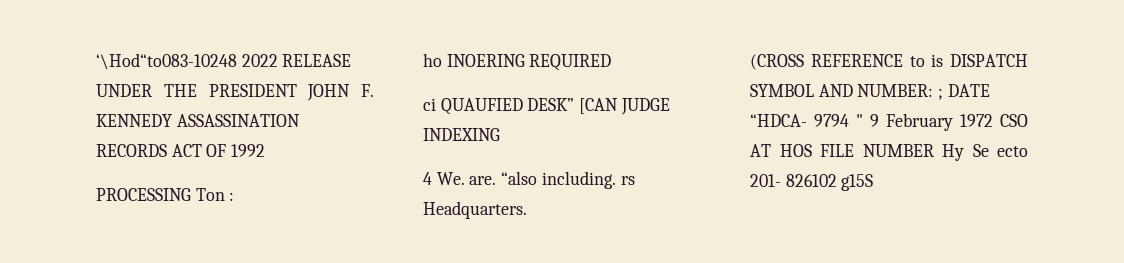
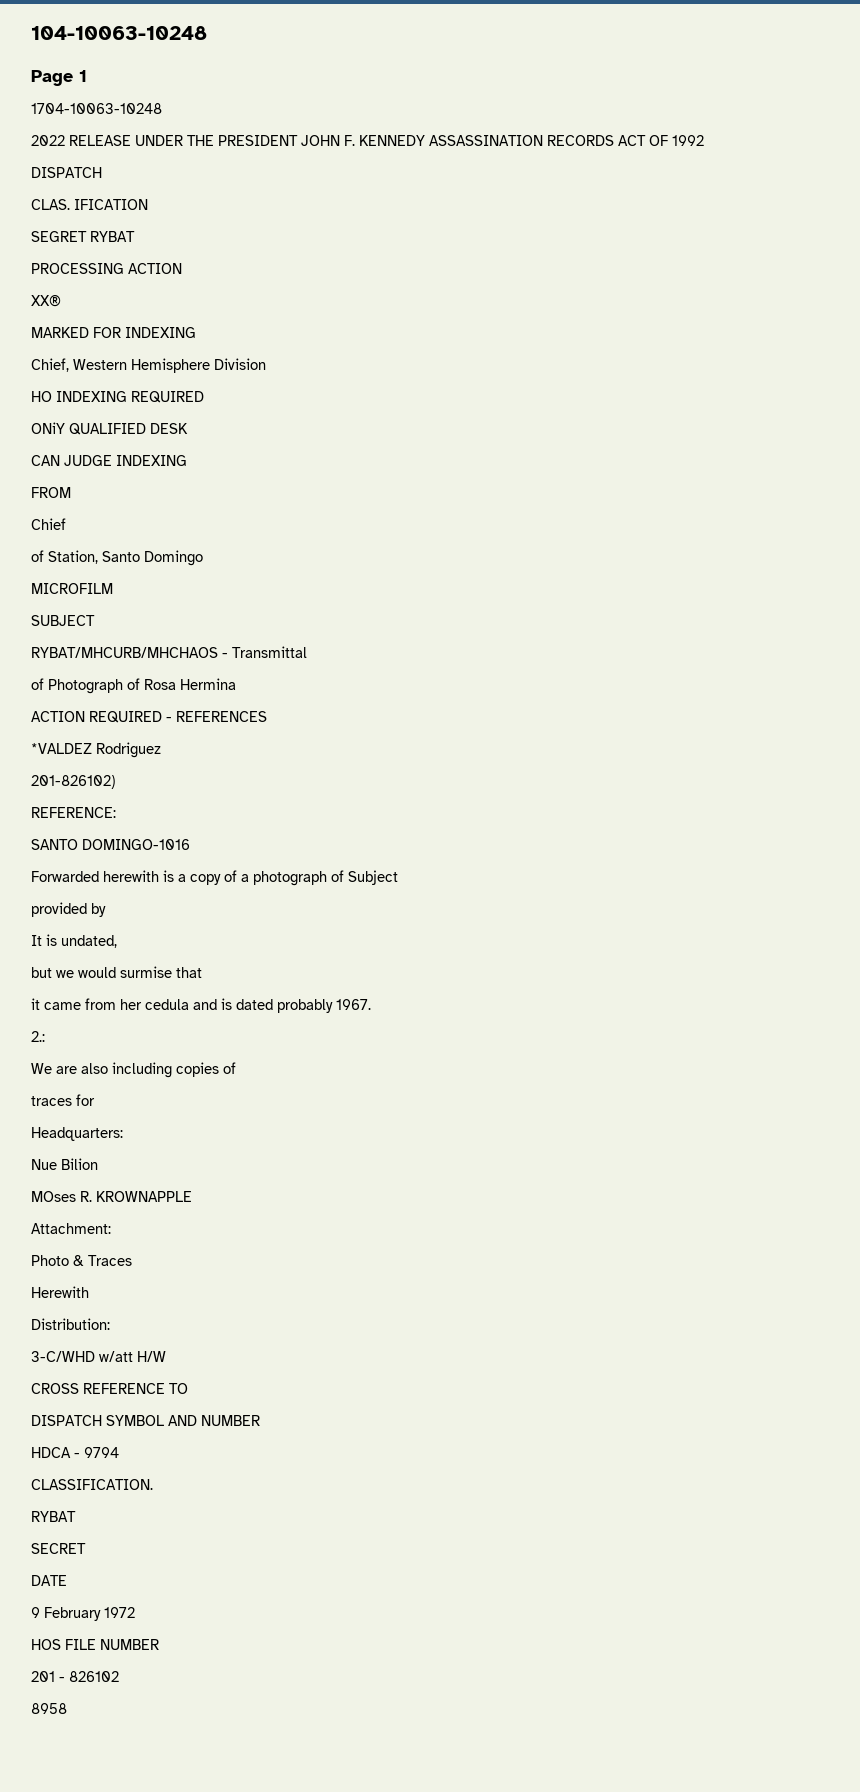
[96,53,237,70] ‘\Hod“to083-10248 -> [31,26,207,40] [31,70,87,86] [31,103,162,114] 104-10063-10248 // Page 1 // 1704-10063-10248 //
[96,188,235,201] [423,53,612,71] [423,98,670,115] [423,128,500,141] [423,171,635,189] [423,201,527,219] [750,54,1028,70] [750,84,990,100] [750,114,863,127] PROCESSING Ton : // ho INOERING REQUIRED // ci QUAUFIED DESK” [CAN JUDGE INDEXING // 4 We. are. “also including. rs Headquarters. // (CROSS REFERENCE to is DISPATCH SYMBOL AND NUMBER: ; DATE “HDCA- 9794 " -> [31,167,102,178] [31,199,148,210] [31,231,135,242] [31,263,182,274] [31,295,61,307] [31,327,196,338] [31,358,266,373] [31,391,204,403] [31,422,188,435] [31,455,187,466] [31,487,71,498] [31,518,66,530] [31,550,203,566] [31,583,113,594] [31,615,95,626] [31,646,307,658] [31,678,236,694] [31,711,267,723] [31,742,161,758] [31,775,116,789] [31,807,116,818] [31,839,190,850] [31,870,398,886] [31,902,106,917] [31,934,117,948] [31,966,202,978] [31,998,371,1013] [31,1031,45,1042] [31,1062,236,1078] [31,1094,95,1106] [31,1127,123,1141] [31,1158,98,1170] [31,1191,192,1202] [31,1223,111,1234] [31,1255,132,1266] [31,1286,89,1298] [31,1318,110,1330] [31,1351,166,1362] [31,1383,188,1394] [31,1415,260,1426] [31,1447,119,1458] [31,1479,153,1490] [31,1511,76,1522] [31,1543,86,1554] [31,1575,67,1586] DISPATCH // CLAS. IFICATION // SEGRET RYBAT // PROCESSING ACTION // XX® // MARKED FOR INDEXING // Chief, Western Hemisphere Division // HO INDEXING REQUIRED // ONiY QUALIFIED DESK // CAN JUDGE INDEXING // FROM // Chief // of Station, Santo Domingo // MICROFILM // SUBJECT // RYBAT/MHCURB/MHCHAOS - Transmittal // of Photograph of Rosa Hermina // ACTION REQUIRED - REFERENCES // *VALDEZ Rodriguez // 201-826102) // REFERENCE: // SANTO DOMINGO-1016 // Forwarded herewith is a copy of a photograph of Subject // provided by // It is undated, // but we would surmise that // it came from her cedula and is dated probably 1967. // 2.: // We are also including copies of // traces for // Headquarters: // Nue Bilion // MOses R. KROWNAPPLE // Attachment: // Photo & Traces // Herewith // Distribution: // 3-C/WHD w/att H/W // CROSS REFERENCE TO // DISPATCH SYMBOL AND NUMBER // HDCA - 9794 // CLASSIFICATION. // RYBAT // SECRET // DATE //
[1000,114,1028,127] [750,144,771,157] CSO AT -> (135, 1612) //
[942,144,1028,161] [750,174,781,187] Hy Se ecto 201- -> [31,1671,65,1682] // 201 -
[841,174,874,191] g15S -> [31,1703,67,1714] // 8958

